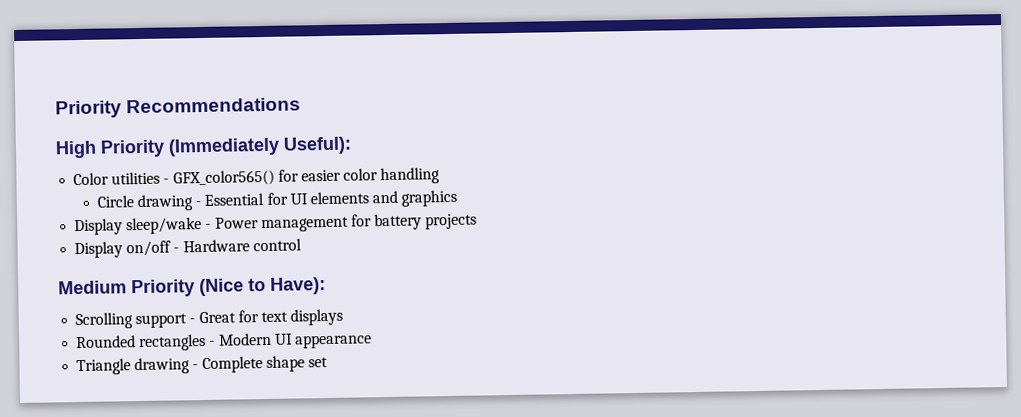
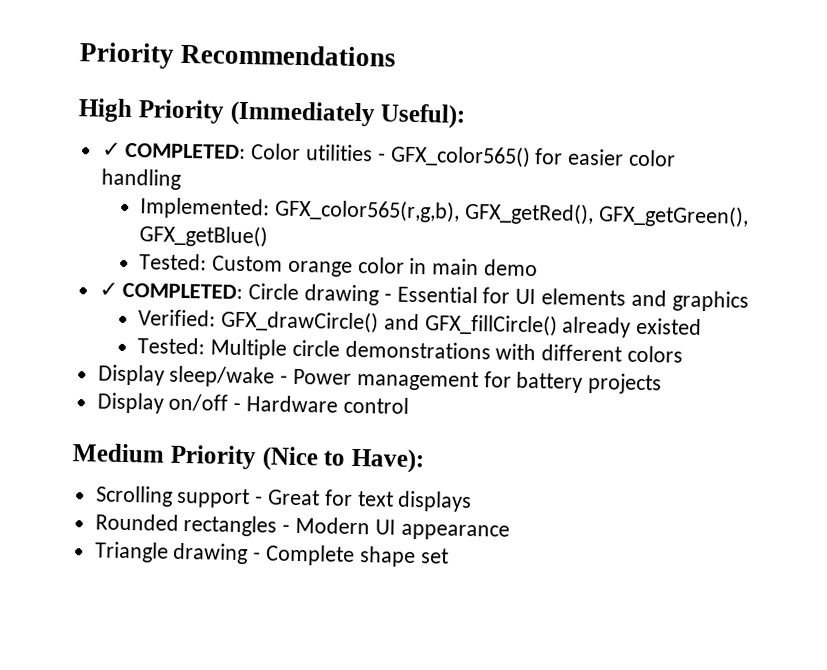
(352, 145) none -> [101,142,247,160] ✓ COMPLETED:
(441, 176) none -> [140,197,749,228] [139,224,269,248] [139,253,539,277] [98,282,244,300] Implemented: GFX_color565(r,g,b), GFX_getRed(), GFX_getGreen(), GFX_getBlue() // Tested: Custom orange color in main demo // ✓ COMPLETED:
(458, 198) none -> [138,309,703,338] [137,337,684,363] // Verified: GFX_drawCircle() and GFX_fillCircle() already existed // Tested: Multiple circle demonstrations with different colors

